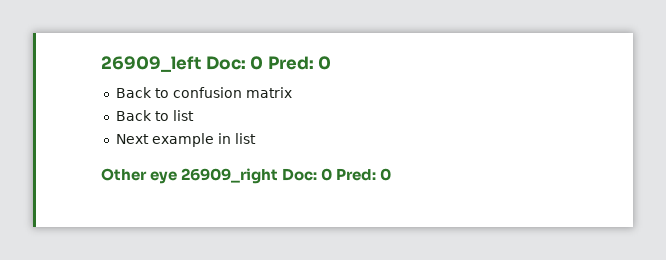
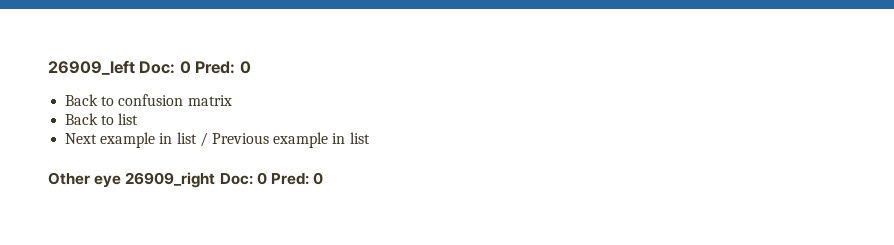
(256, 138) none -> [199,132,370,148] / Previous example in list

